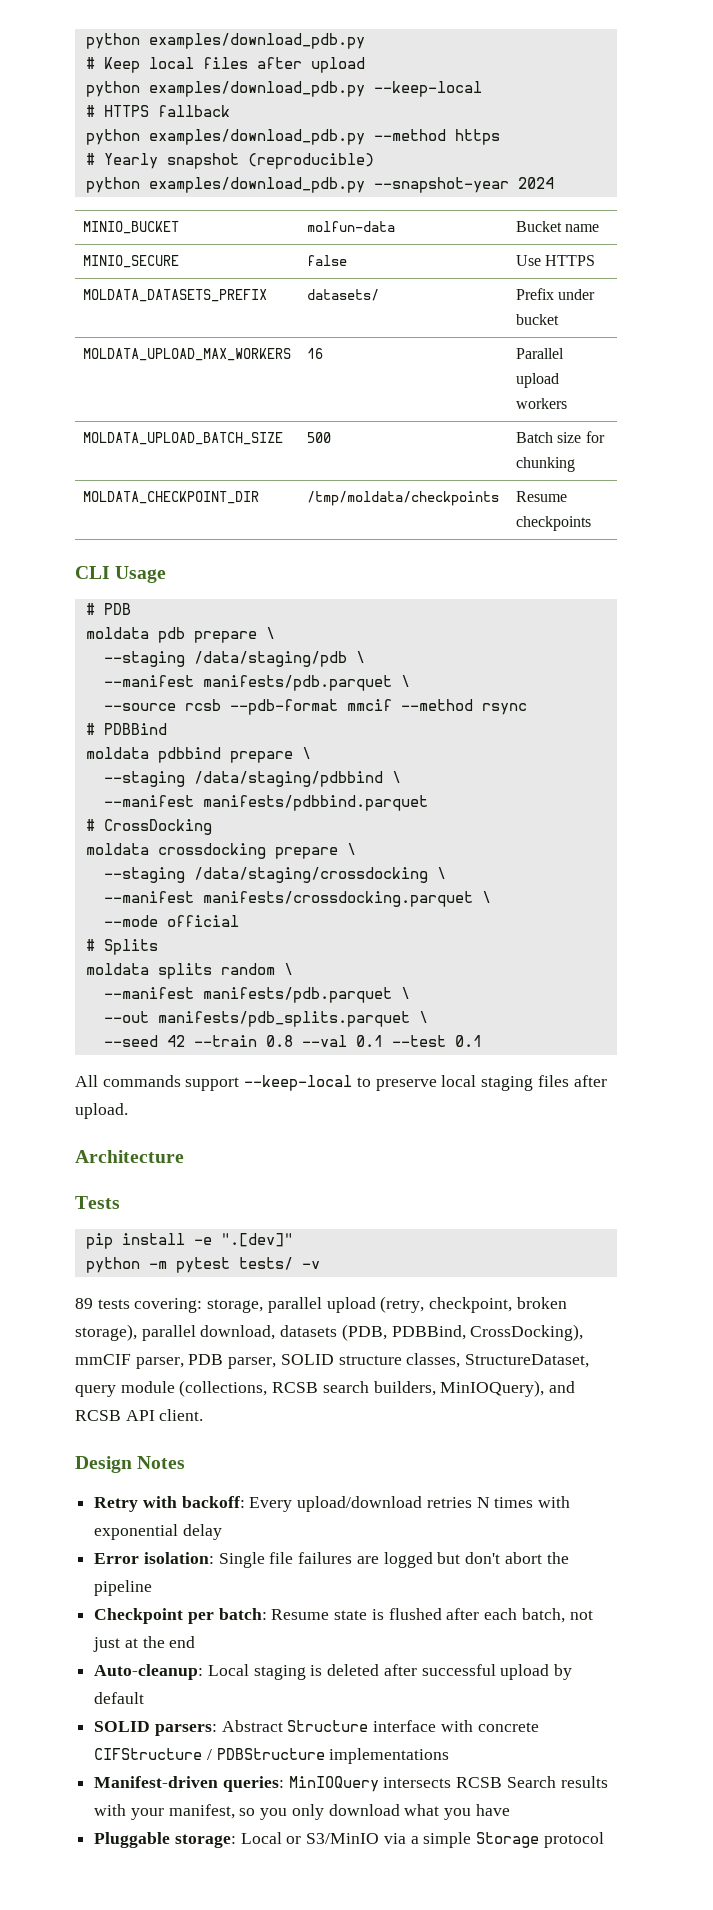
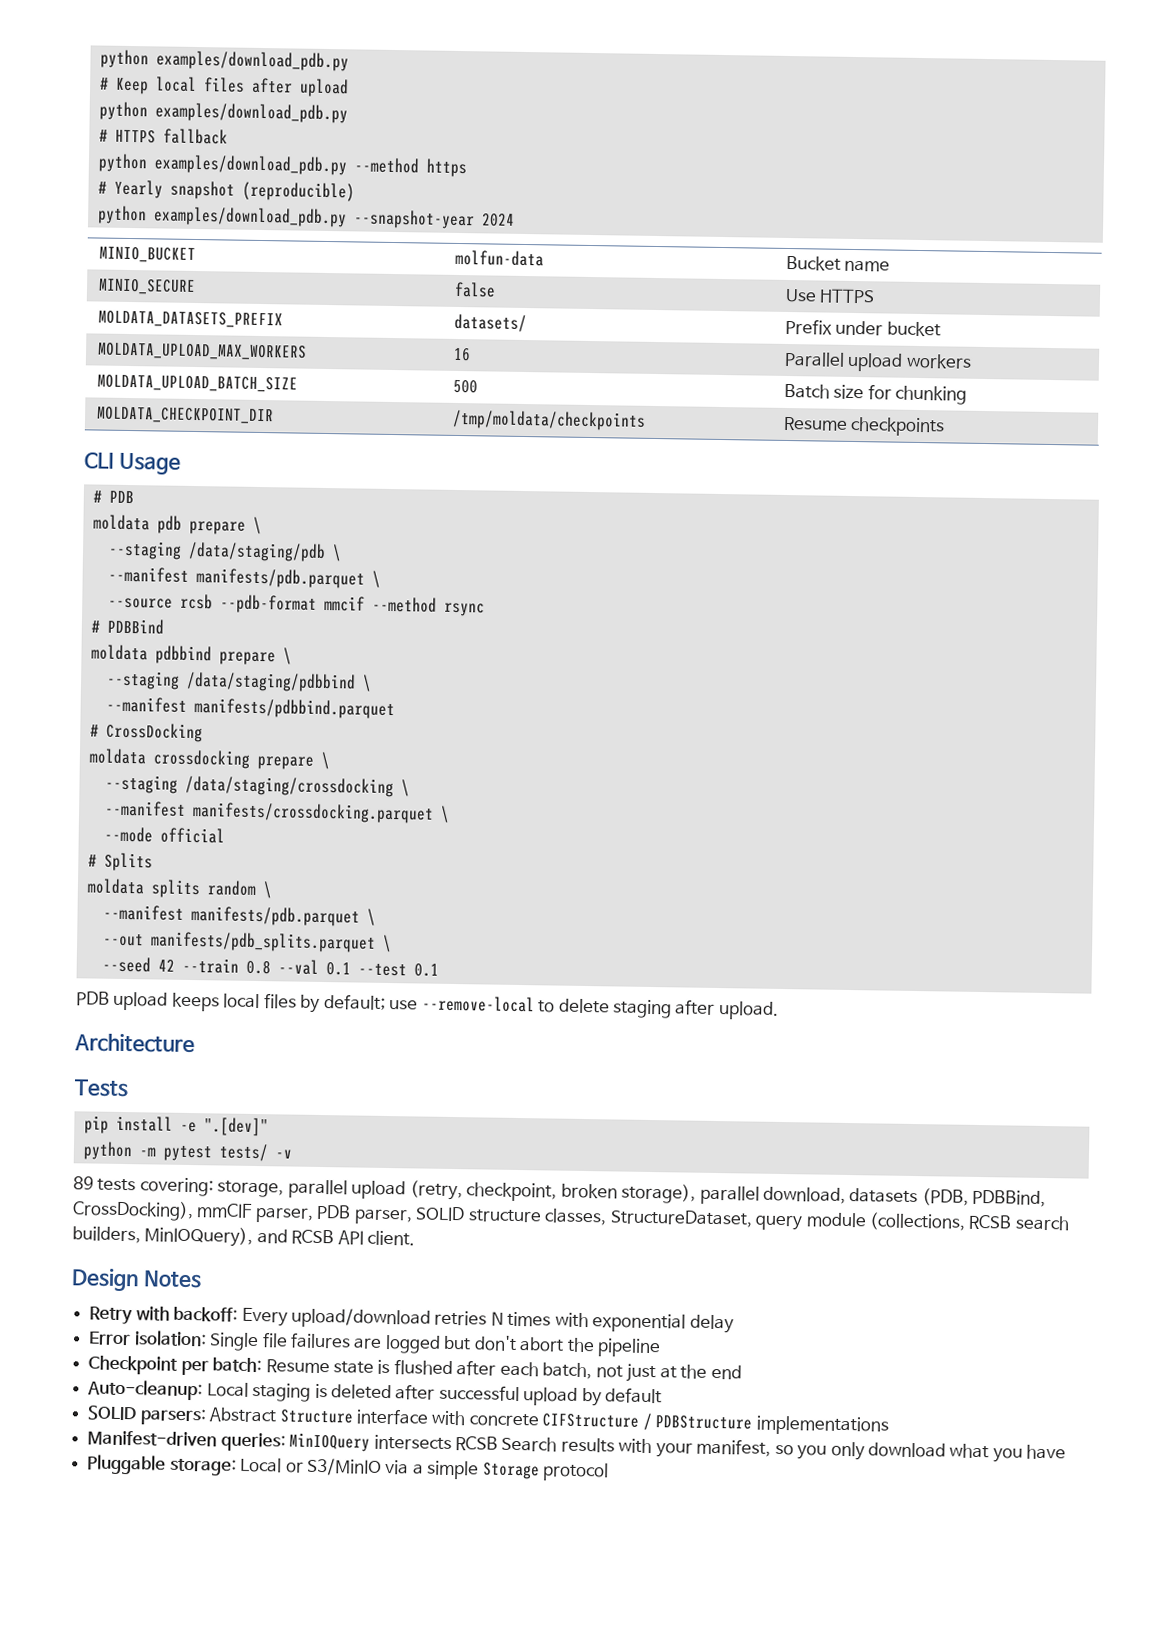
[373,81,482,97] --keep-local -> (348, 113) none
[75,1075,569,1091] All commands support --keep-local to preserve local staging files -> [76,991,673,1019] PDB upload keeps local files by default; use --remove-local to delete staging

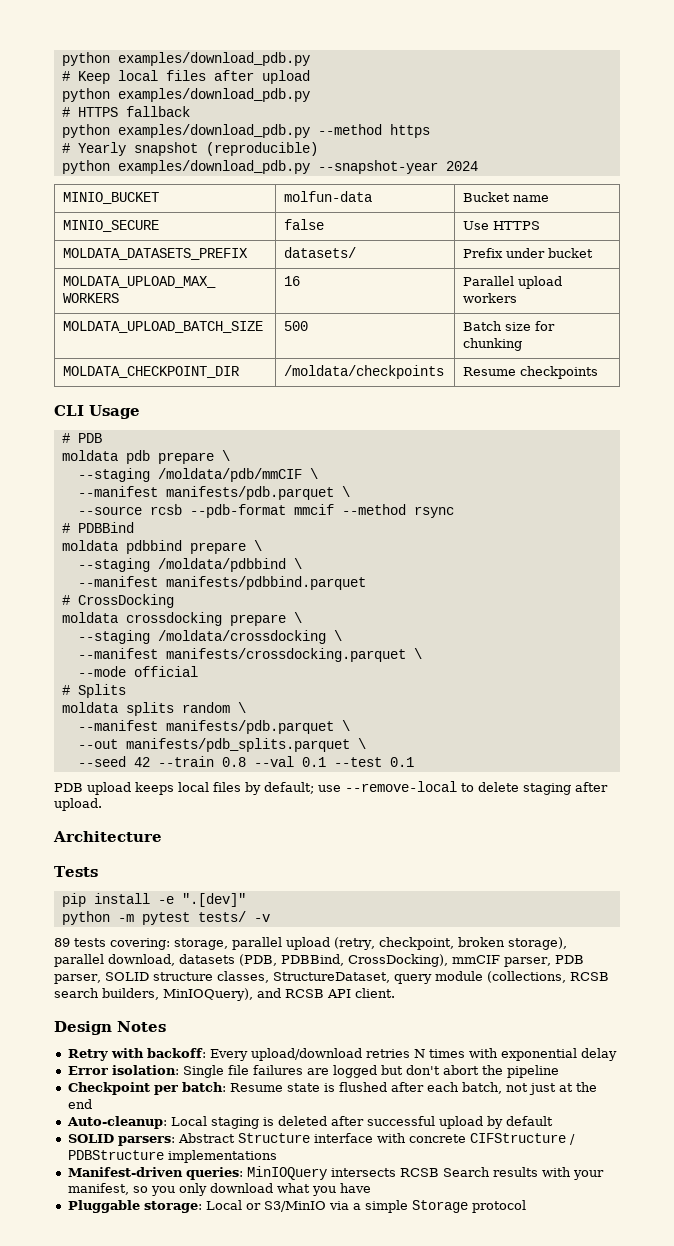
[451,409,646,431] /tmp/moldata/checkpoints -> [283,365,444,379] /moldata/checkpoints
[187,541,326,562] /data/staging/pdb -> [157,468,302,482] /moldata/pdb/mmCIF
[185,671,356,693] /data/staging/pdbbind -> [157,558,286,572] /moldata/pdbbind
[184,775,394,798] /data/staging/crossdocking -> [157,630,326,644] /moldata/crossdocking

